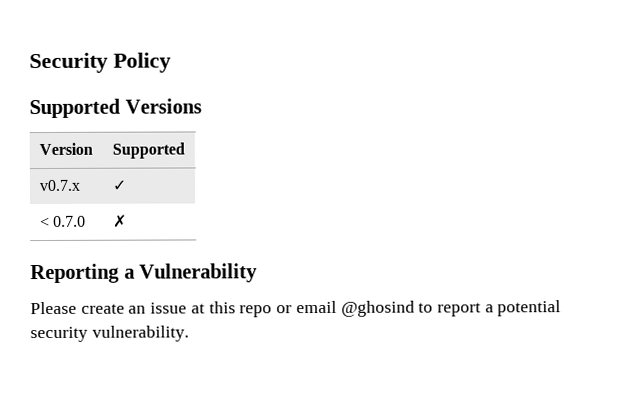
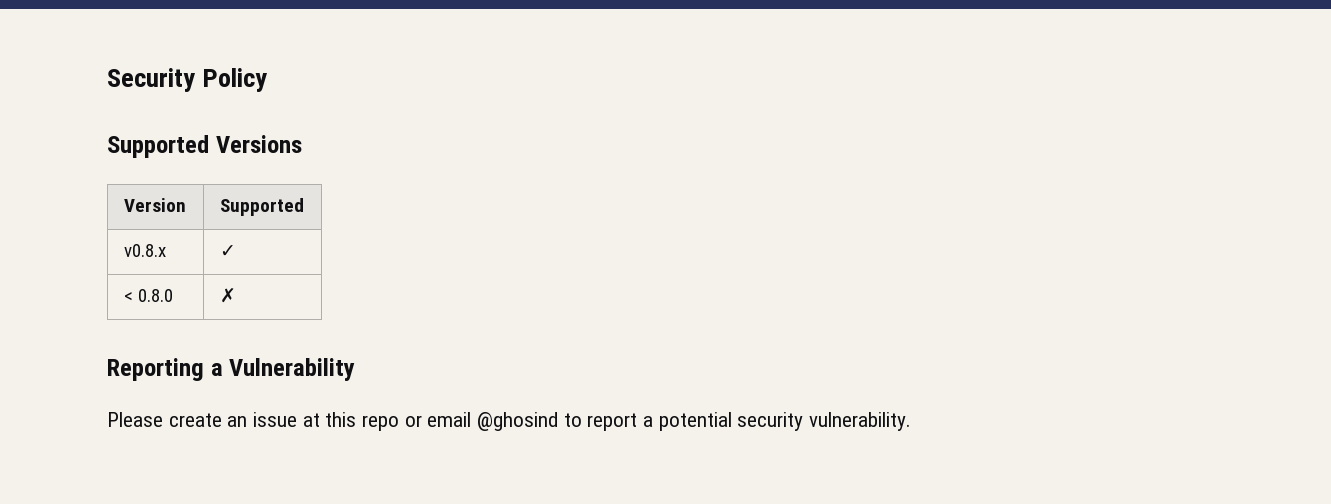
[38,179,80,192] v0.7.x -> [123,244,166,257] v0.8.x
[53,215,87,227] 0.7.0 -> [137,289,173,302] 0.8.0

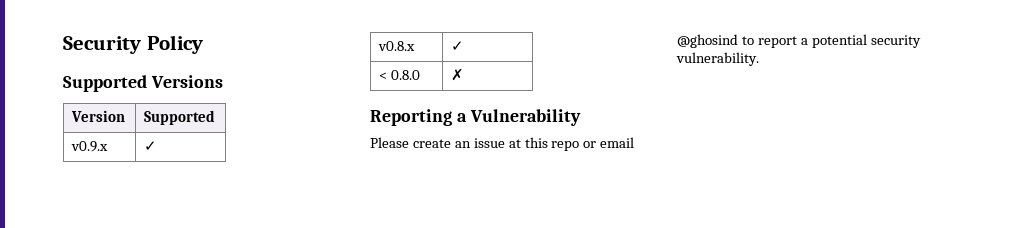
(304, 207) none -> [71,141,109,152] [144,141,158,151] // v0.9.x | ✓

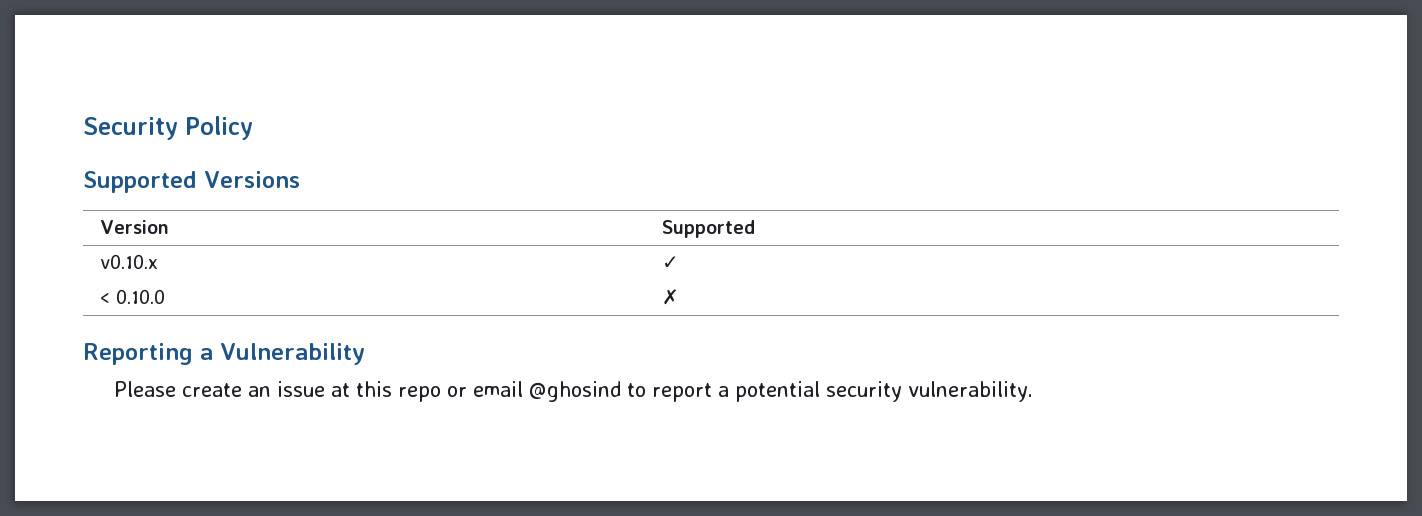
[71,141,109,152] [144,141,158,151] [378,41,416,51] v0.9.x | ✓ // v0.8.x -> [99,254,158,269] v0.10.x
[390,70,420,80] 0.8.0 -> [115,289,165,304] 0.10.0

